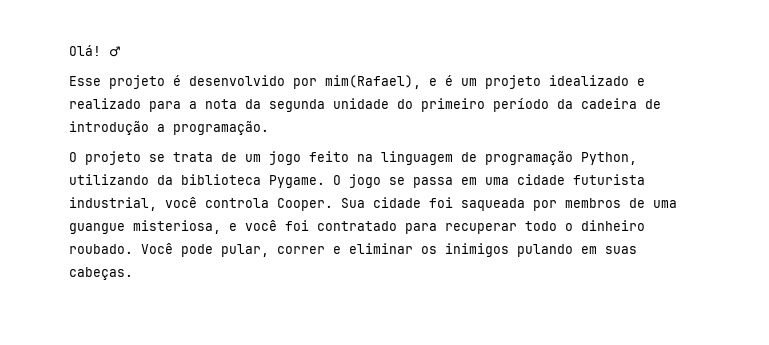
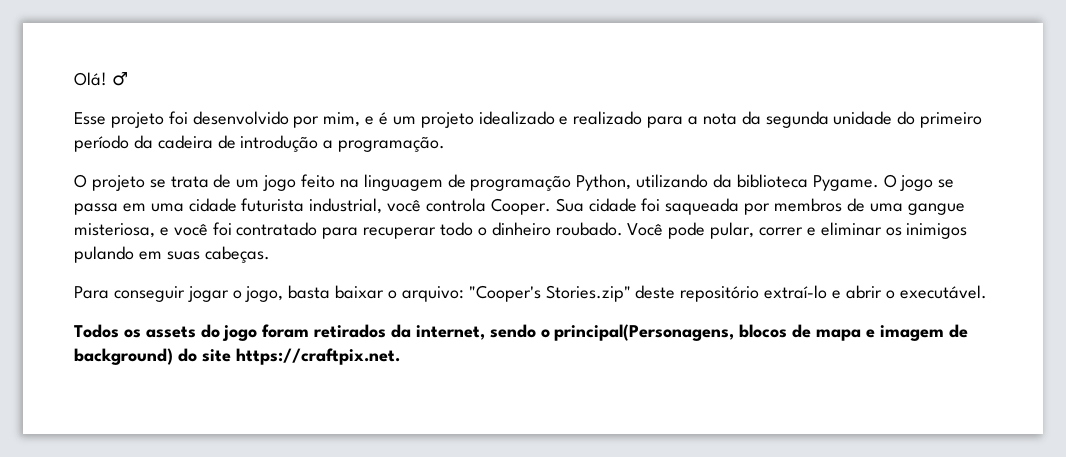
[173,75,181,86] é -> [168,111,188,125] foi
[325,75,421,89] mim(Rafael), -> [323,112,361,127] mim,
[69,223,125,234] guangue -> [907,203,965,215] gangue
(133, 273) none -> [74,285,987,302] [74,324,968,341] [74,348,400,365] // Para conseguir jogar o jogo, basta baixar o arquivo: "Cooper's Stories.zip" deste repositório extraí-lo e abrir o executável. // Todos os assets do jogo foram retirados da internet, sendo o principal(Personagens, blocos de mapa e imagem de background) do site https://craftpix.net.

